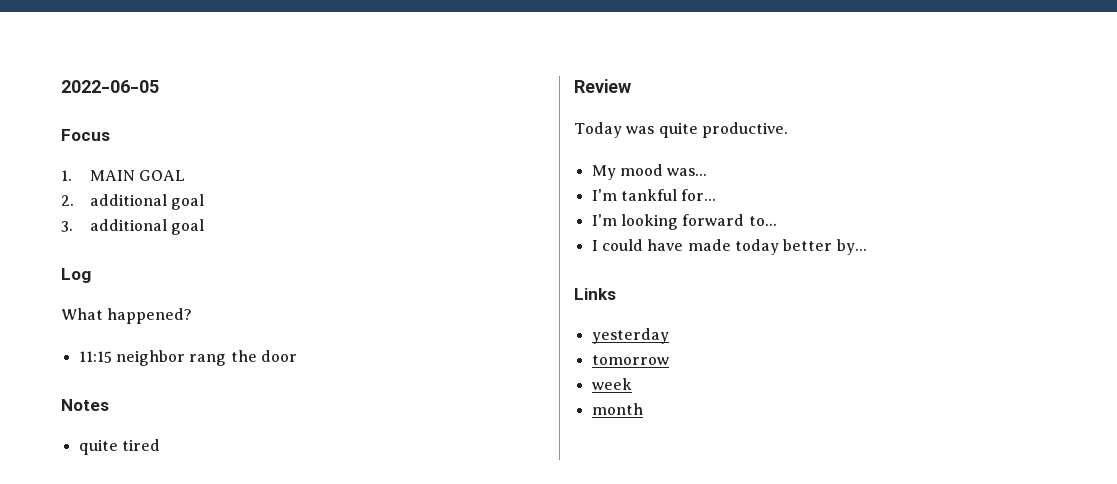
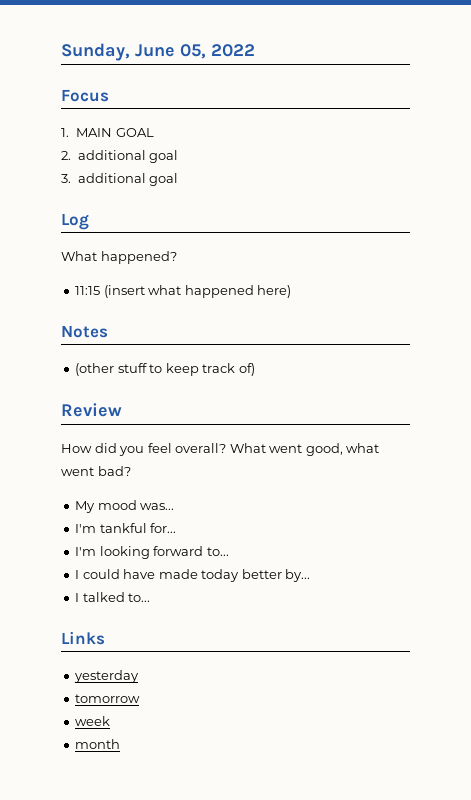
[61,80,159,93] 2022-06-05 -> [61,43,255,61] Sunday, June 05, 2022
[115,350,297,366] [61,399,109,411] [78,439,160,455] [574,79,631,93] [574,122,788,138] neighbor rang the door // Notes // quite tired // Review // Today was quite productive. -> [103,285,292,298] [61,325,108,338] [75,363,255,376] [61,403,122,417] [61,443,380,456] [61,466,131,476] (insert what happened here) // Notes // (other stuff to keep track of) // Review // How did you feel overall? What went good, what went bad?
(867, 247) none -> [75,592,151,602] // I talked to...

